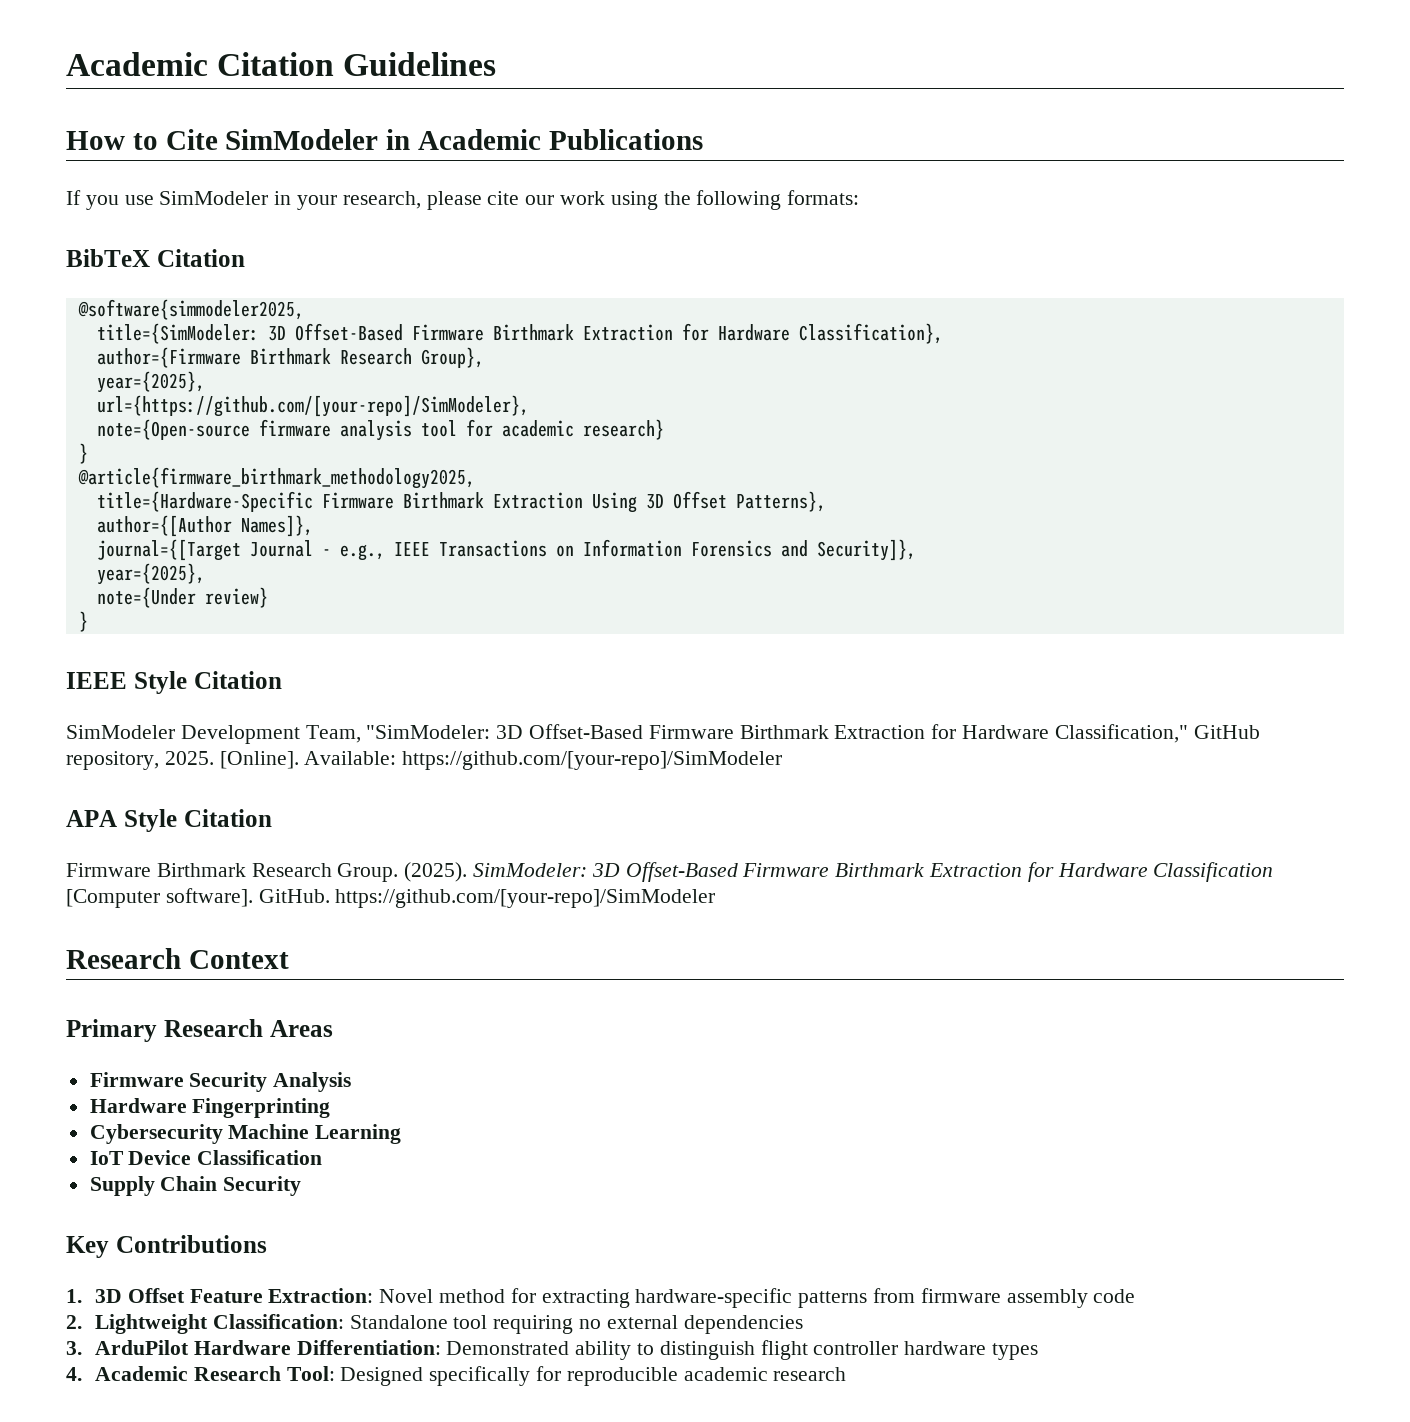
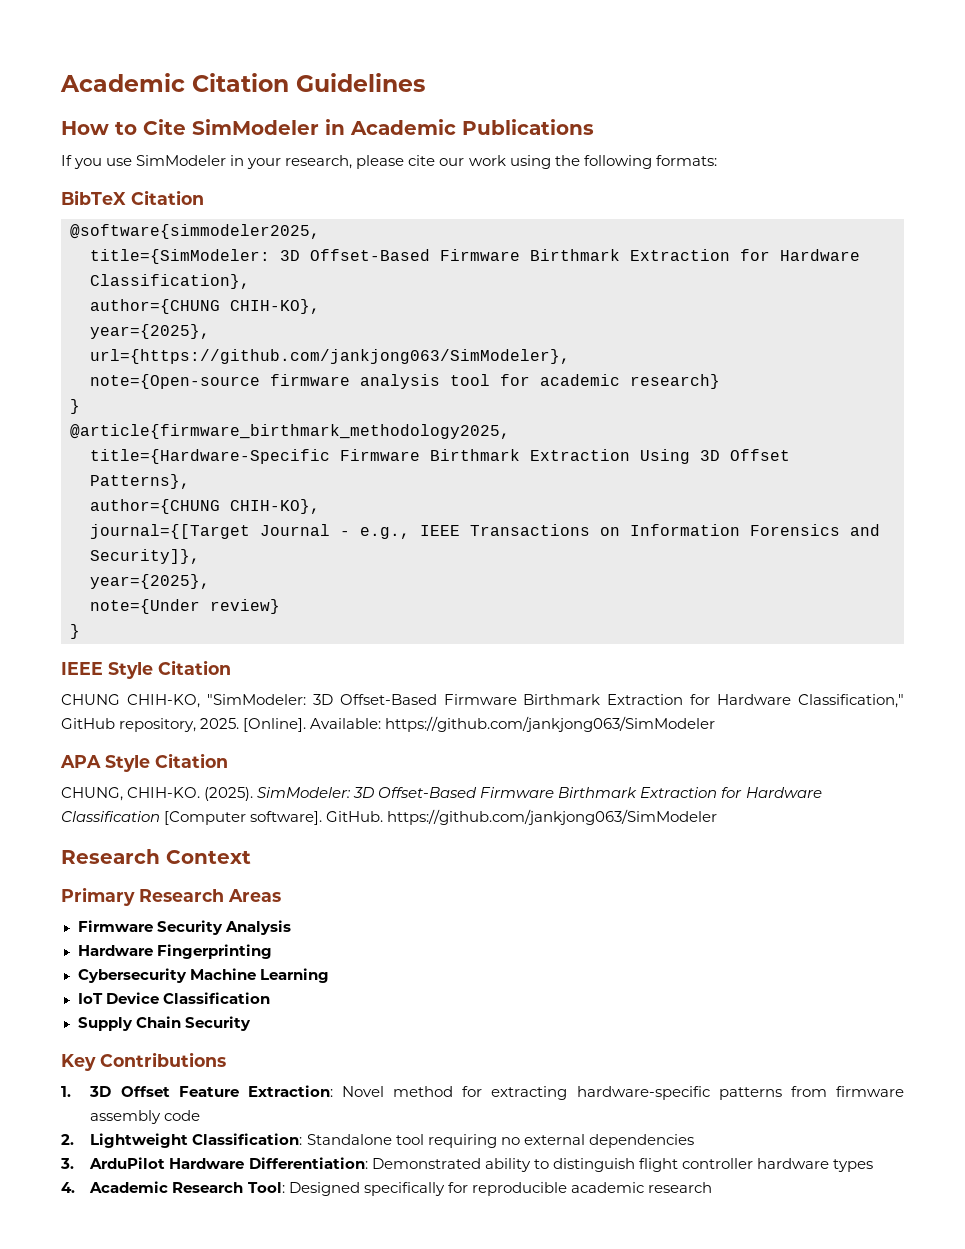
[96,347,484,368] [96,371,205,393] [96,395,529,417] author={Firmware Birthmark Research Group}, // year={2025}, // url={https://github.com/[your-repo]/SimModeler}, -> [90,299,320,314] [90,324,210,339] [90,349,570,364] author={CHUNG CHIH-KO}, // year={2025}, // url={https://github.com/jankjong063/SimModeler},
[96,515,313,537] author={[Author Names]}, -> [90,499,320,514] author={CHUNG CHIH-KO},
[66,725,361,744] SimModeler Development Team, -> [61,694,200,708] CHUNG CHIH-KO,
[402,751,783,770] https://github.com/[your-repo]/SimModeler -> [385,716,716,732] https://github.com/jankjong063/SimModeler
[66,863,399,882] Firmware Birthmark Research Group. -> [61,787,201,801] CHUNG, CHIH-KO.
[335,889,716,908] https://github.com/[your-repo]/SimModeler -> [387,809,718,825] https://github.com/jankjong063/SimModeler

